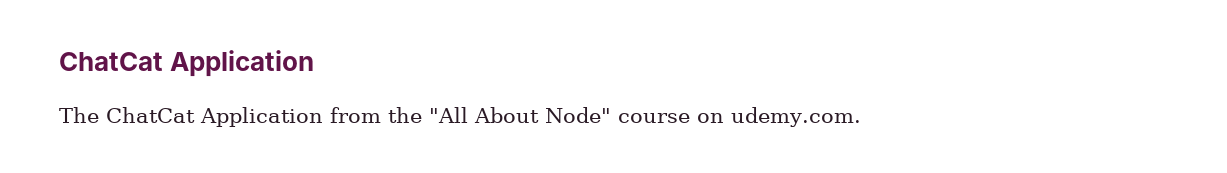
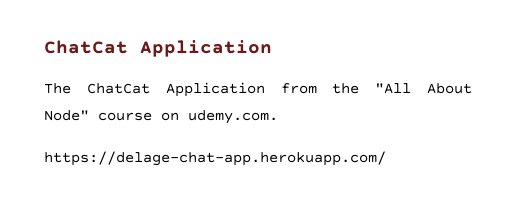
(861, 117) none -> [44,151,386,166] // https://delage-chat-app.herokuapp.com/

